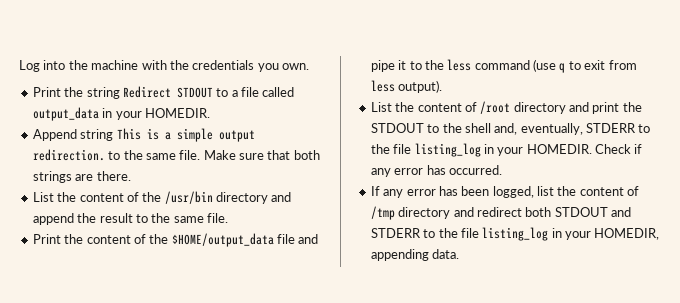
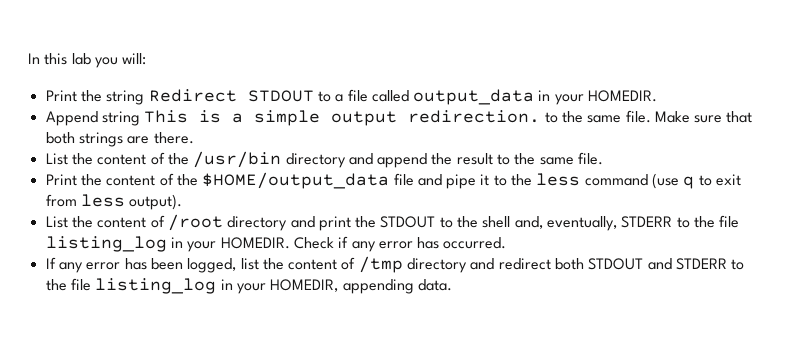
[19,60,309,72] Log into the machine with the credentials you own. -> [28,53,147,68] In this lab you will:

